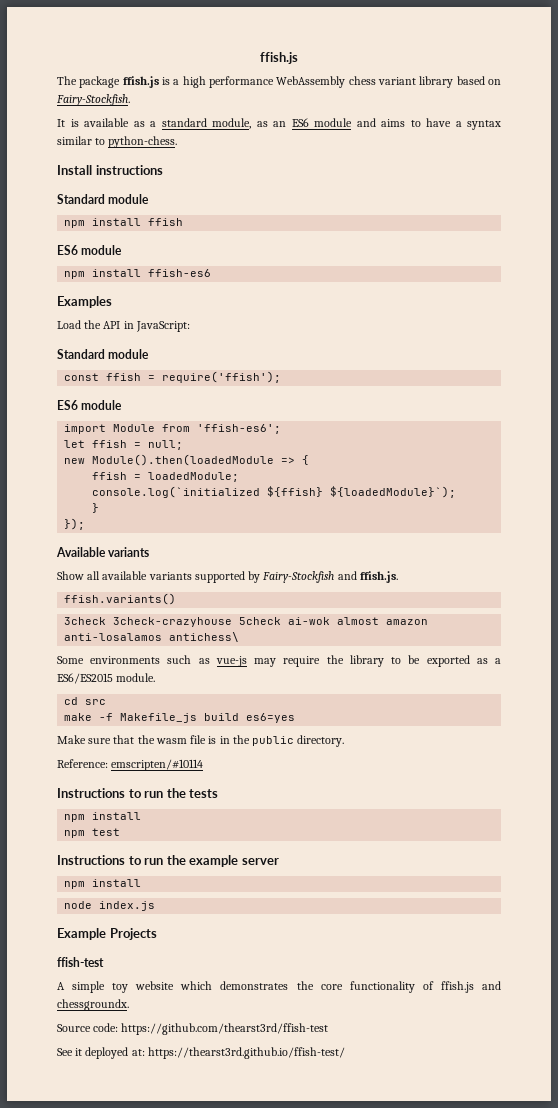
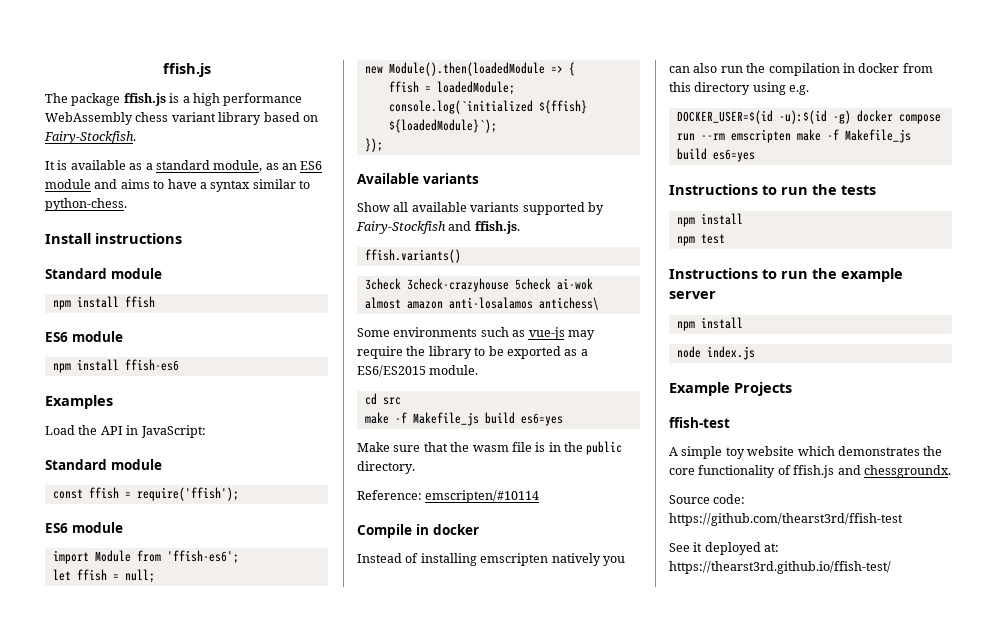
[92,503,100,513] // } -> (497, 126) none
(204, 765) none -> [357,524,479,538] [357,553,625,566] [669,63,933,76] [669,82,810,95] [676,110,941,124] [676,129,911,143] [676,148,755,162] // Compile in docker // Instead of installing emscripten natively you can also run the compilation in docker from this directory using e.g. // DOCKER_USER=$(id -u):$(id -g) docker compose run --rm emscripten make -f Makefile_js build es6=yes

